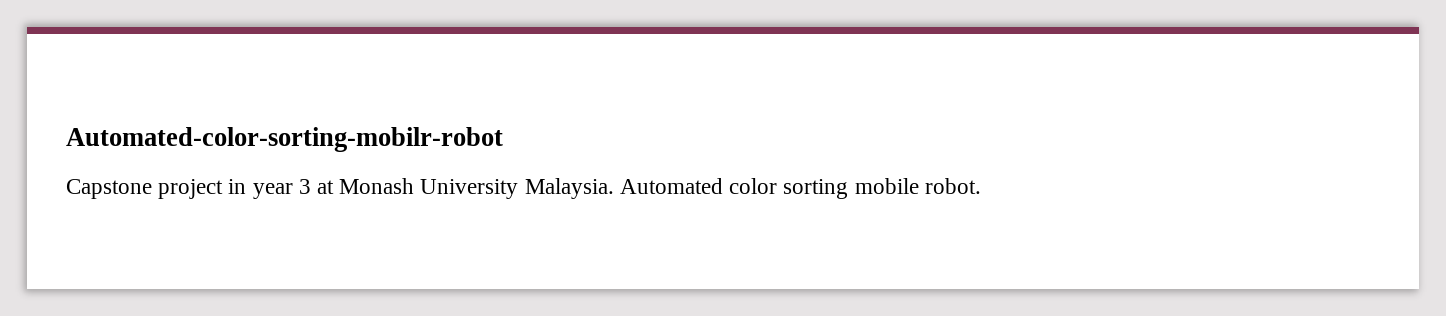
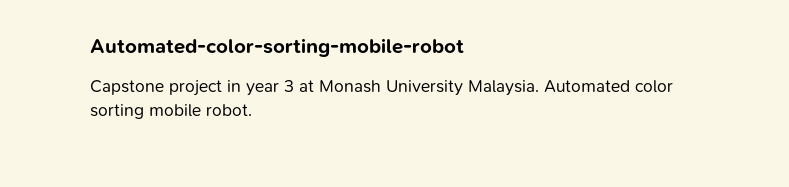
[66,127,503,152] Automated-color-sorting-mobilr-robot -> [90,38,464,57] Automated-color-sorting-mobile-robot

